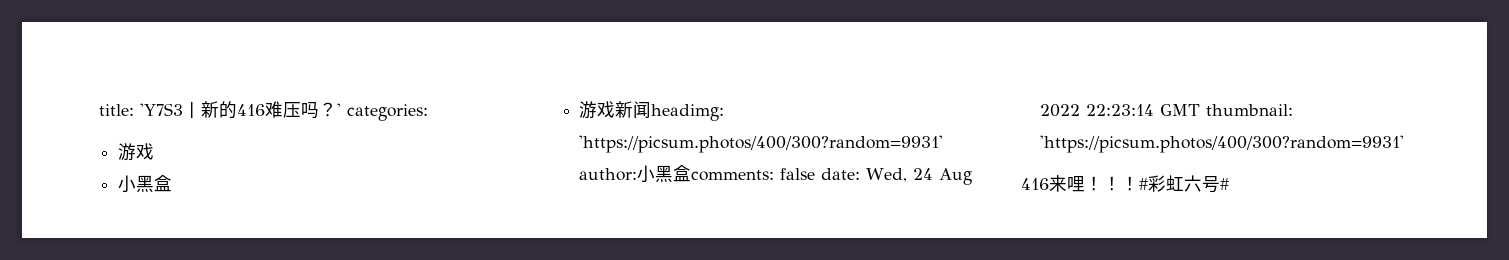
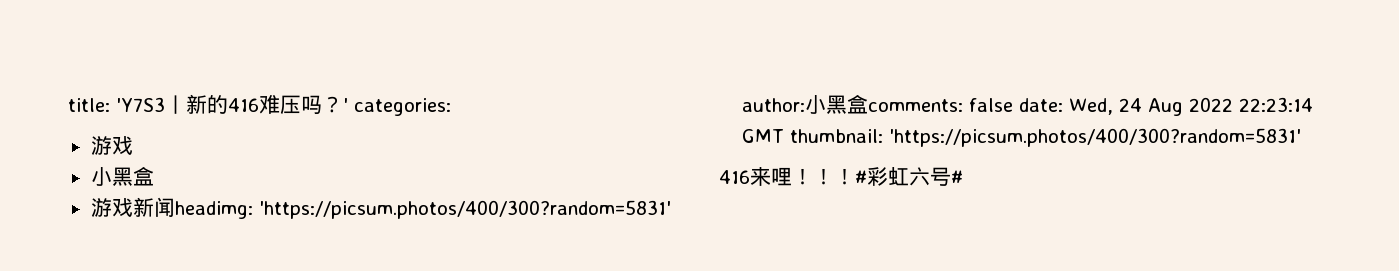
[579,135,944,153] 'https://picsum.photos/400/300?random=9931' -> [258,200,671,219] 'https://picsum.photos/400/300?random=5831'
[1040,135,1405,153] 'https://picsum.photos/400/300?random=9931' -> [888,128,1301,147] 'https://picsum.photos/400/300?random=5831'

